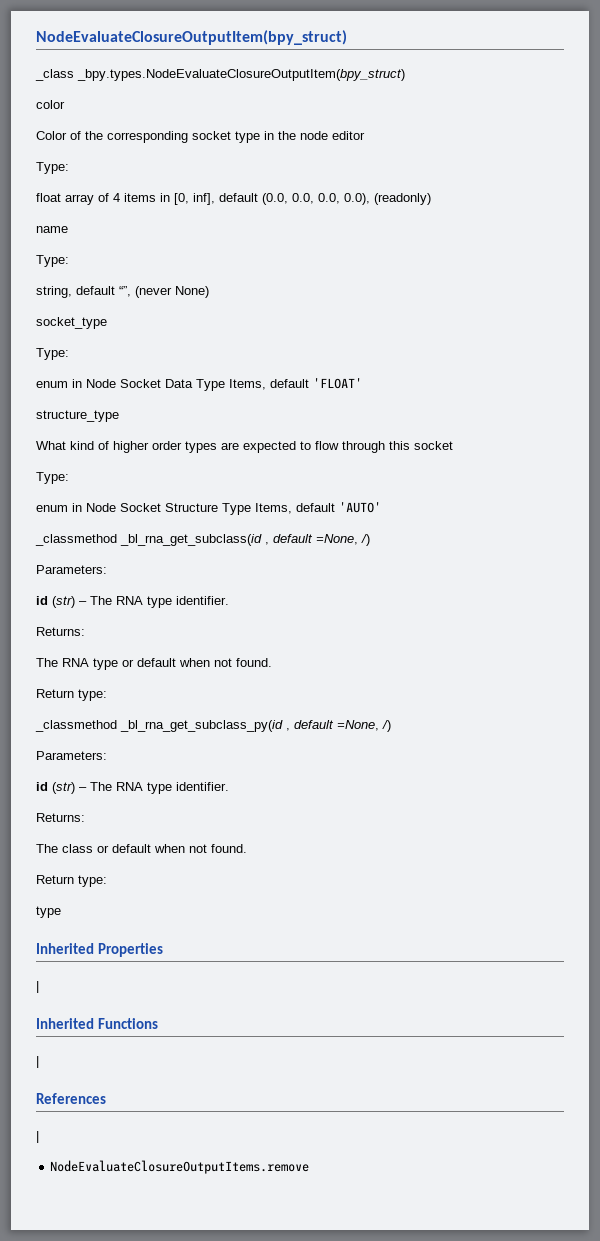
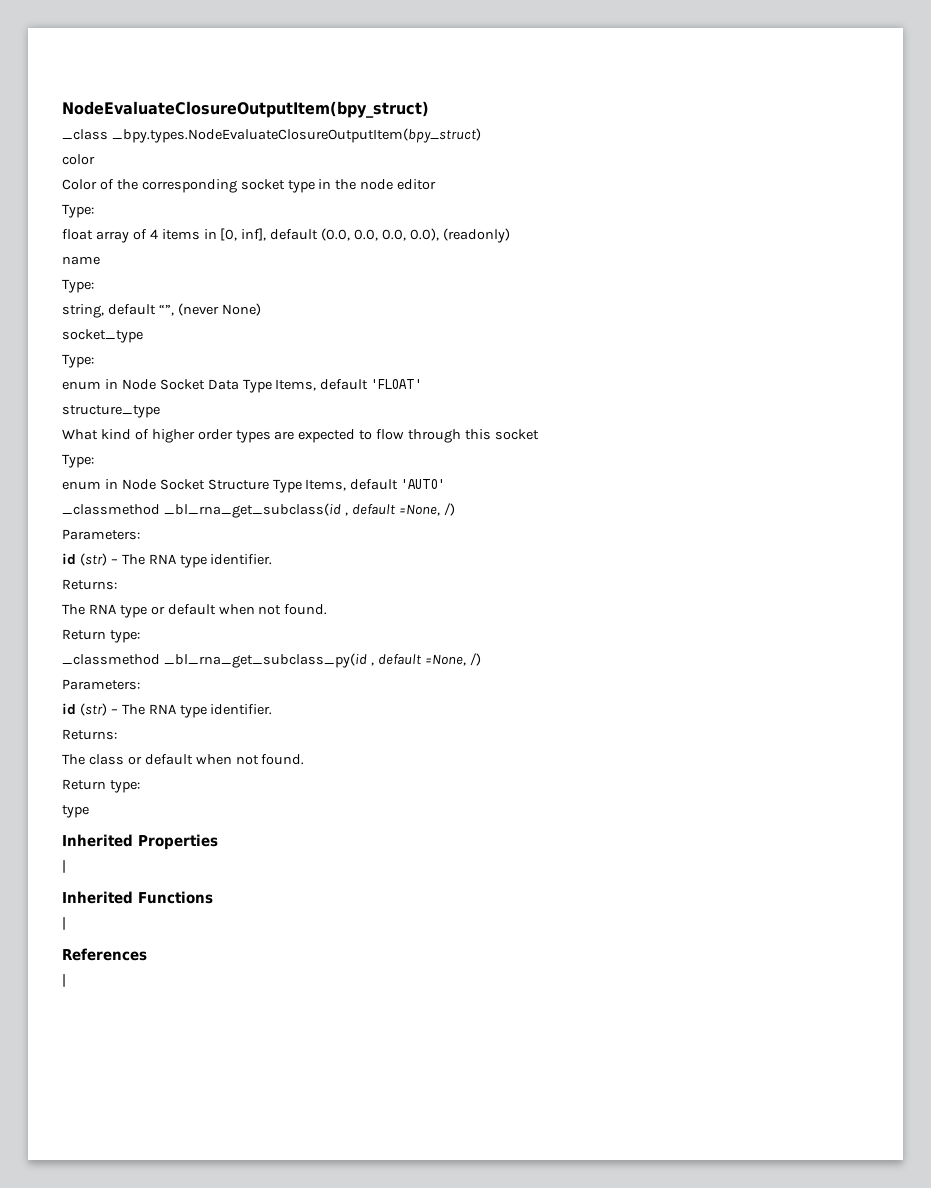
[50,1160,310,1174] // NodeEvaluateClosureOutputItems.remove -> (66, 980) none

